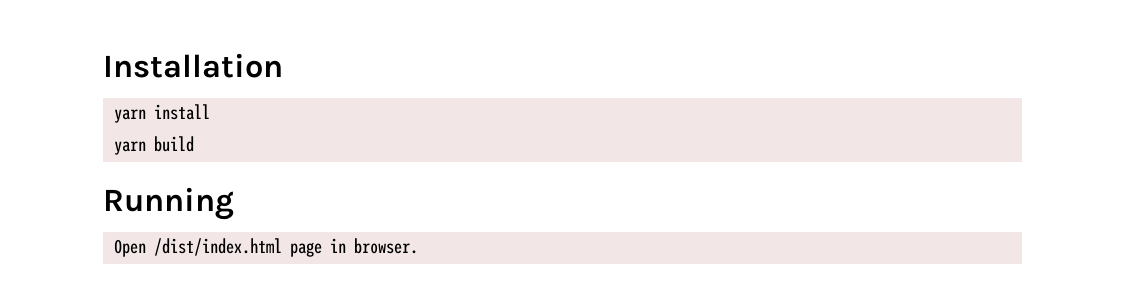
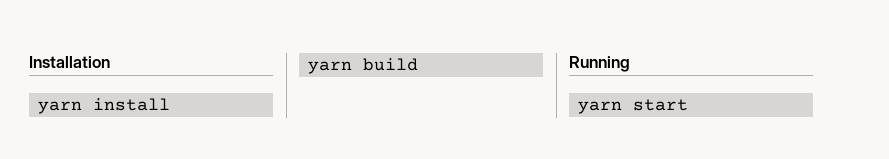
[114,238,419,257] Open /dist/index.html page in browser. -> [578,99,688,114] yarn start

